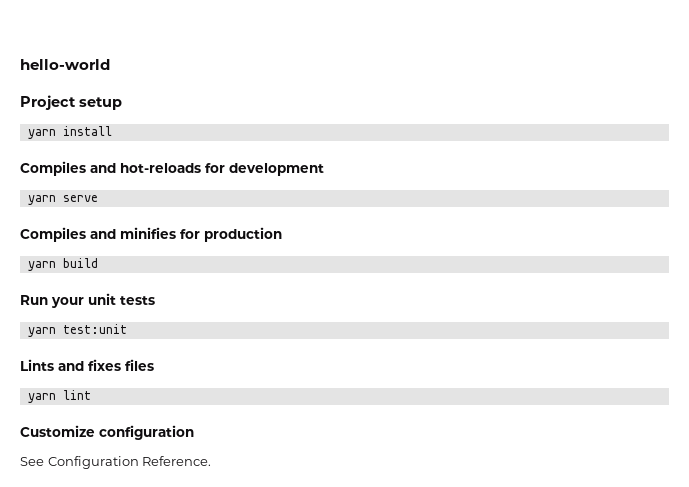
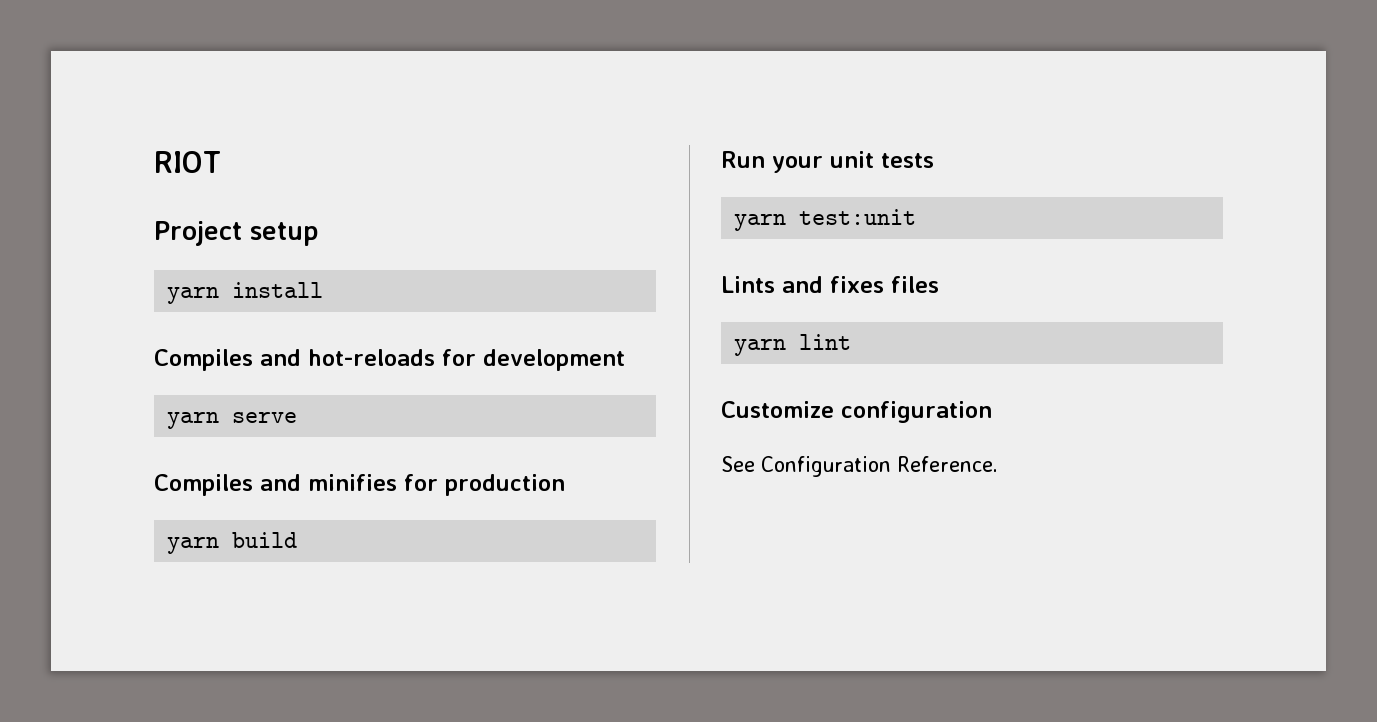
[20,59,110,70] hello-world -> [154,151,221,173] RIOT

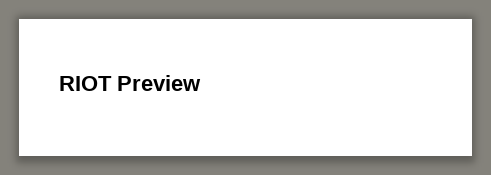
[154,221,319,246] [167,282,324,304] [154,349,625,371] [167,412,298,429] [154,474,565,496] [167,532,298,554] [721,151,934,173] [734,209,917,231] [721,276,939,293] [734,334,852,356] [721,401,992,423] [721,456,998,477] // Project setup // yarn install // Compiles and hot-reloads for development // yarn serve // Compiles and minifies for production // yarn build // Run your unit tests // yarn test:unit // Lints and fixes files // yarn lint // Customize configuration // See Configuration Reference. -> [117,75,201,91] Preview

